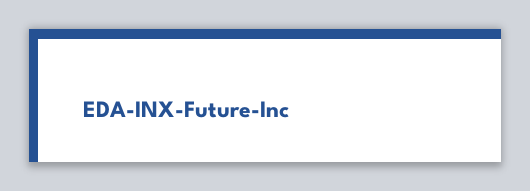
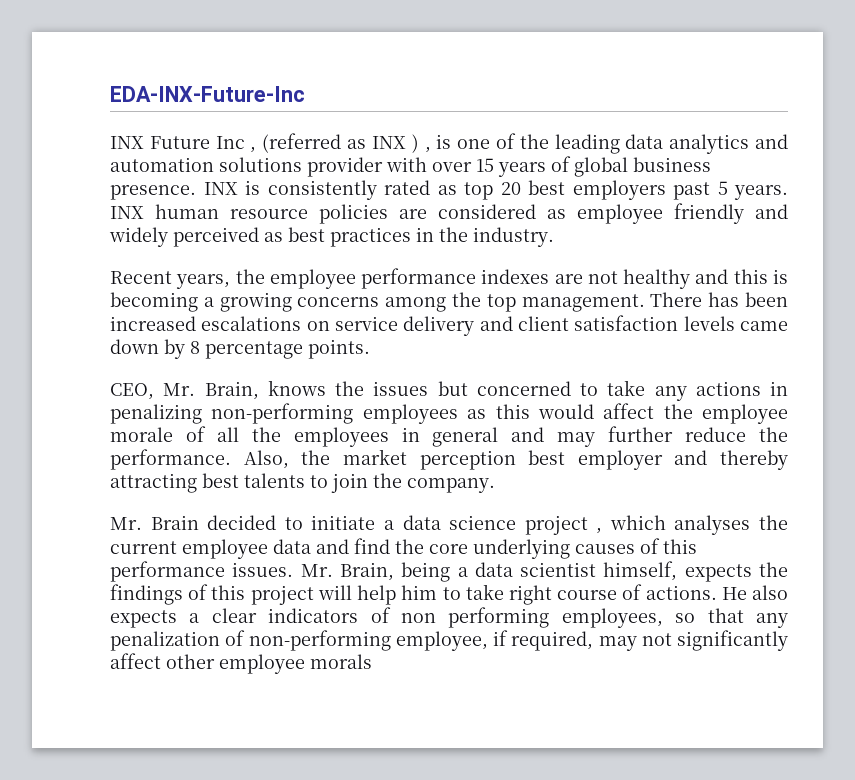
(289, 109) none -> [110,133,788,154] [110,156,711,177] [110,180,788,200] [110,203,788,224] [109,227,554,247] [110,268,788,289] [110,292,788,312] [110,315,788,336] [110,339,370,359] [110,380,788,401] [110,403,788,424] [110,426,788,447] [110,449,788,470] [110,473,495,493] [110,515,788,535] [110,538,697,559] [110,561,788,582] [110,584,788,605] [110,607,788,628] [110,630,788,651] [110,653,372,674] // INX Future Inc , (referred as INX ) , is one of the leading data analytics and automation solutions provider with over 15 years of global business presence. INX is consistently rated as top 20 best employers past 5 years. INX human resource policies are considered as employee friendly and widely perceived as best practices in the industry. // Recent years, the employee performance indexes are not healthy and this is becoming a growing concerns among the top management. There has been increased escalations on service delivery and client satisfaction levels came down by 8 percentage points. // CEO, Mr. Brain, knows the issues but concerned to take any actions in penalizing non-performing employees as this would affect the employee morale of all the employees in general and may further reduce the performance. Also, the market perception best employer and thereby attracting best talents to join the company. // Mr. Brain decided to initiate a data science project , which analyses the current employee data and find the core underlying causes of this performance issues. Mr. Brain, being a data scientist himself, expects the findings of this project will help him to take right course of actions. He also expects a clear indicators of non performing employees, so that any penalization of non-performing employee, if required, may not significantly affect other employee morals

